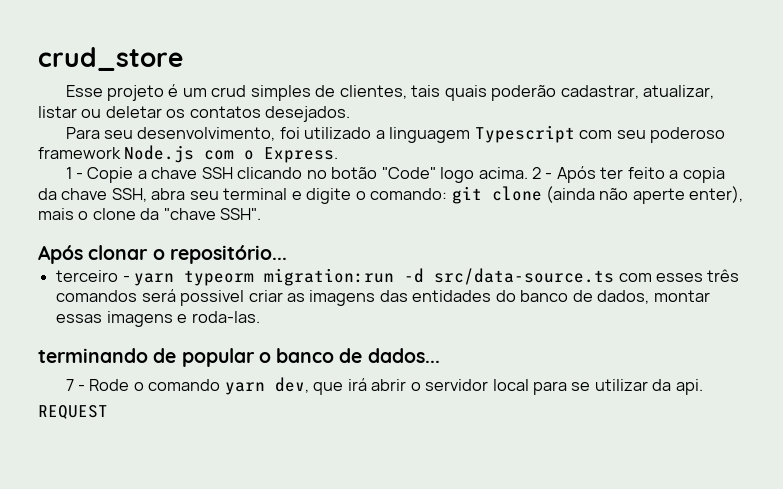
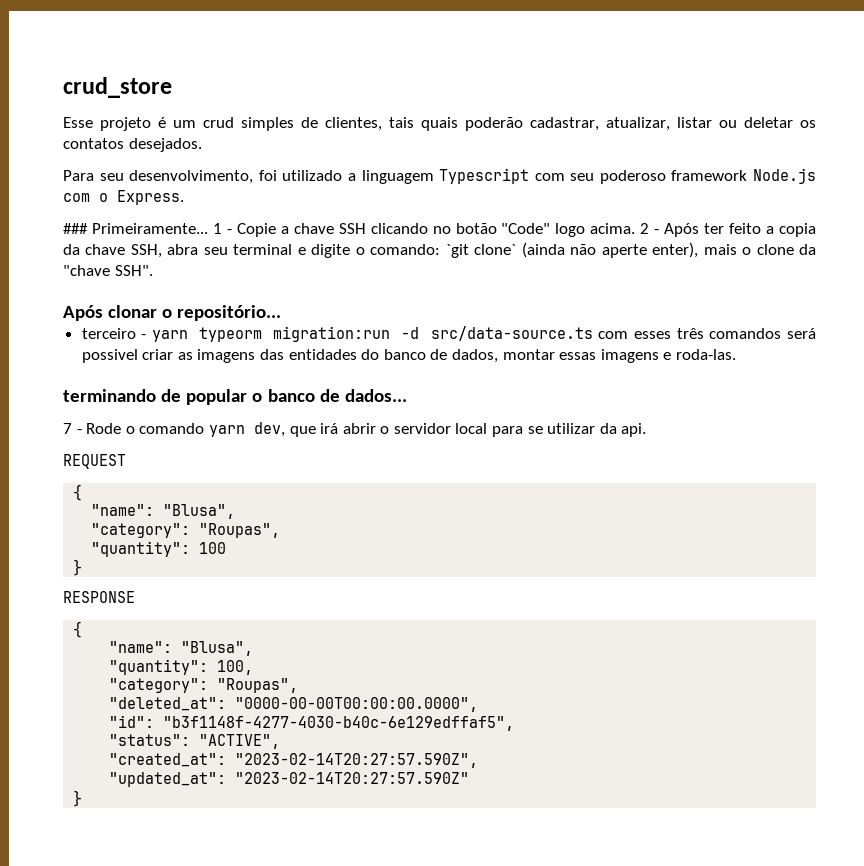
(339, 155) none -> [63,223,208,234] ### Primeiramente...
[451,186,542,204] git clone -> [445,244,517,258] `git clone`
(108, 412) none -> [73,484,83,501] [91,504,236,519] [91,523,281,538] [91,541,227,557] [73,559,83,576] [63,591,135,603] [73,621,83,638] [109,641,254,656] [109,659,254,675] [109,678,299,693] [109,697,479,712] [109,715,515,731] [109,734,281,749] [109,753,479,768] [109,772,470,787] [73,790,83,807] // { // "name": "Blusa", // "category": "Roupas", // "quantity": 100 // } // RESPONSE // { // "name": "Blusa", // "quantity": 100, // "category": "Roupas", // "deleted_at": "0000-00-00T00:00:00.0000", // "id": "b3f1148f-4277-4030-b40c-6e129edffaf5", // "status": "ACTIVE", // "created_at": "2023-02-14T20:27:57.590Z", // "updated_at": "2023-02-14T20:27:57.590Z" // }

